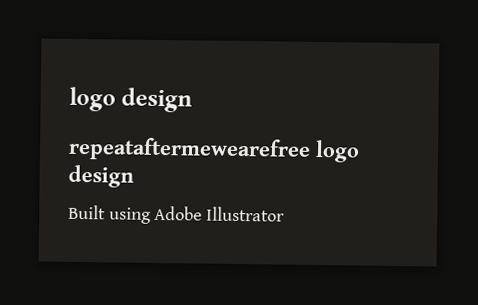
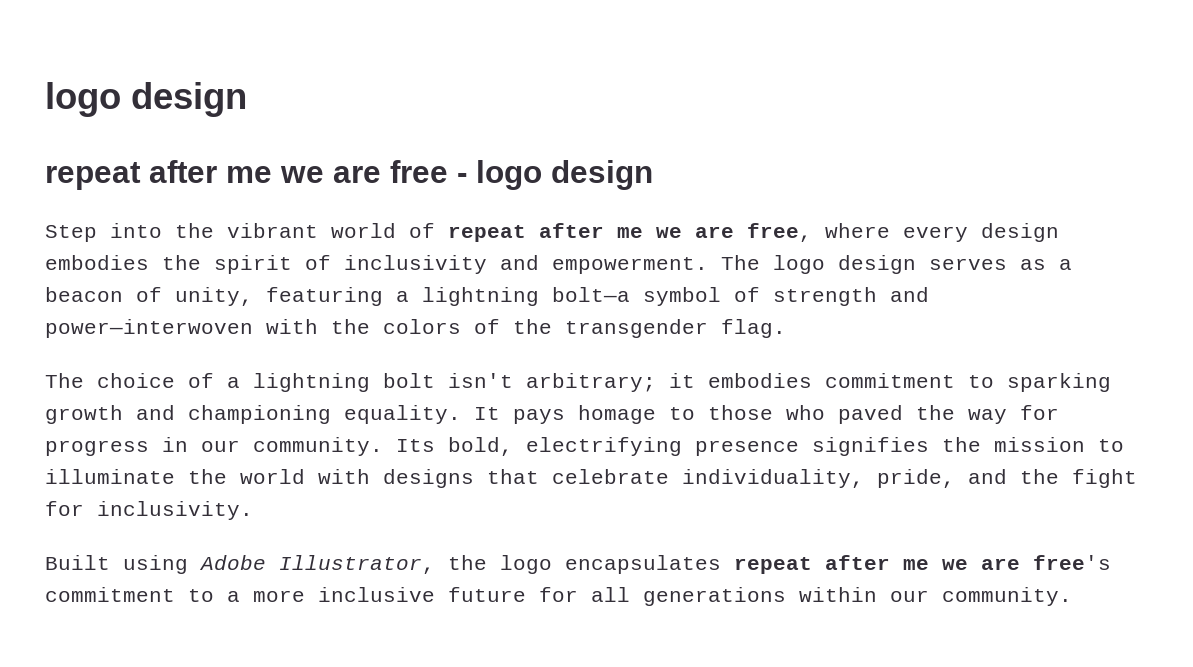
[69,86,193,113] [68,136,360,163] [68,164,134,188] [68,204,286,224] logo design // repeataftermewearefree logo design // Built using Adobe Illustrator -> [45,82,247,117] [45,160,653,190] [45,223,1059,242] [45,255,1072,274] [45,287,929,306] [45,319,786,338] [45,373,1111,392] [45,405,1059,424] [45,437,1124,456] [45,469,1137,488] [45,501,253,520] [45,555,1111,574] [45,587,1072,606] logo design // repeat after me we are free - logo design // Step into the vibrant world of repeat after me we are free, where every design embodies the spirit of inclusivity and empowerment. The logo design serves as a beacon of unity, featuring a lightning bolt—a symbol of strength and power—interwoven with the colors of the transgender flag. // The choice of a lightning bolt isn't arbitrary; it embodies commitment to sparking growth and championing equality. It pays homage to those who paved the way for progress in our community. Its bold, electrifying presence signifies the mission to illuminate the world with designs that celebrate individuality, pride, and the fight for inclusivity. // Built using Adobe Illustrator, the logo encapsulates repeat after me we are free's commitment to a more inclusive future for all generations within our community.

